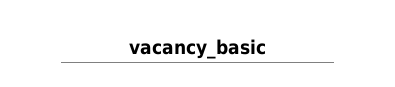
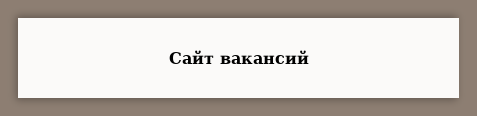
[129,39,266,59] vacancy_basic -> [168,50,309,64] Сайт вакансий

